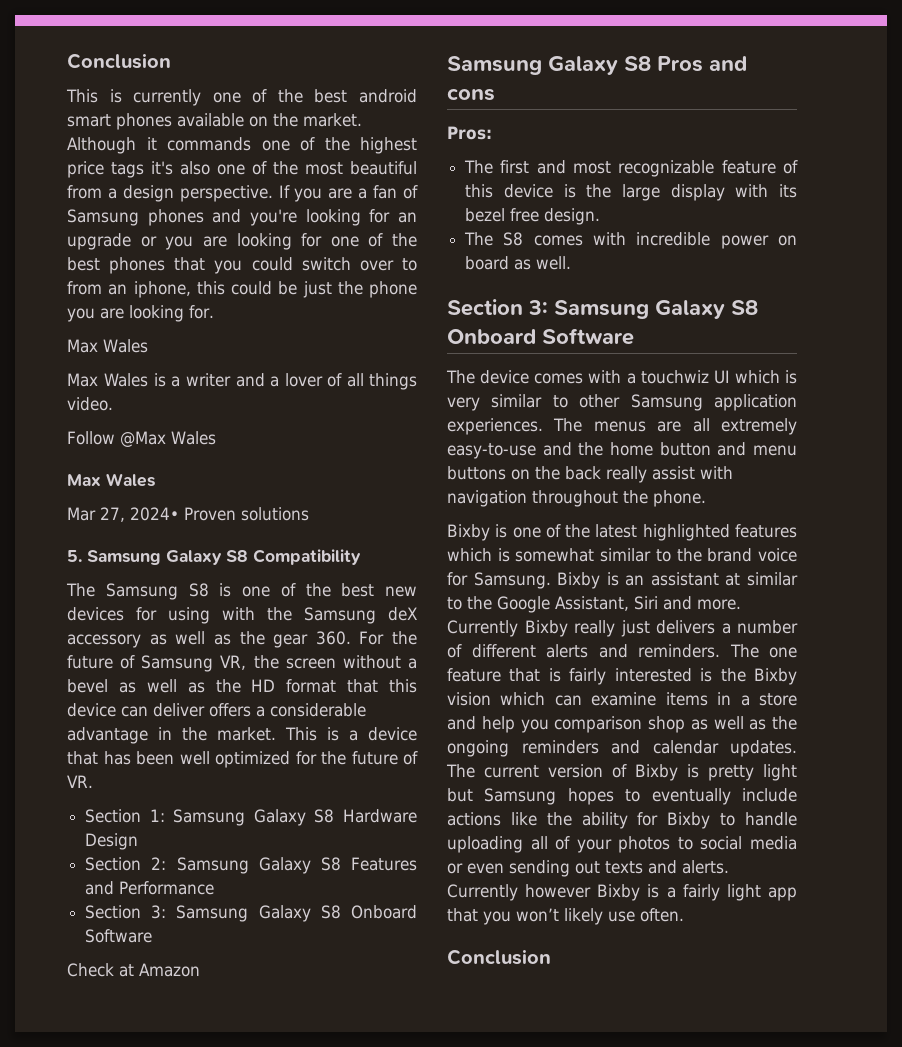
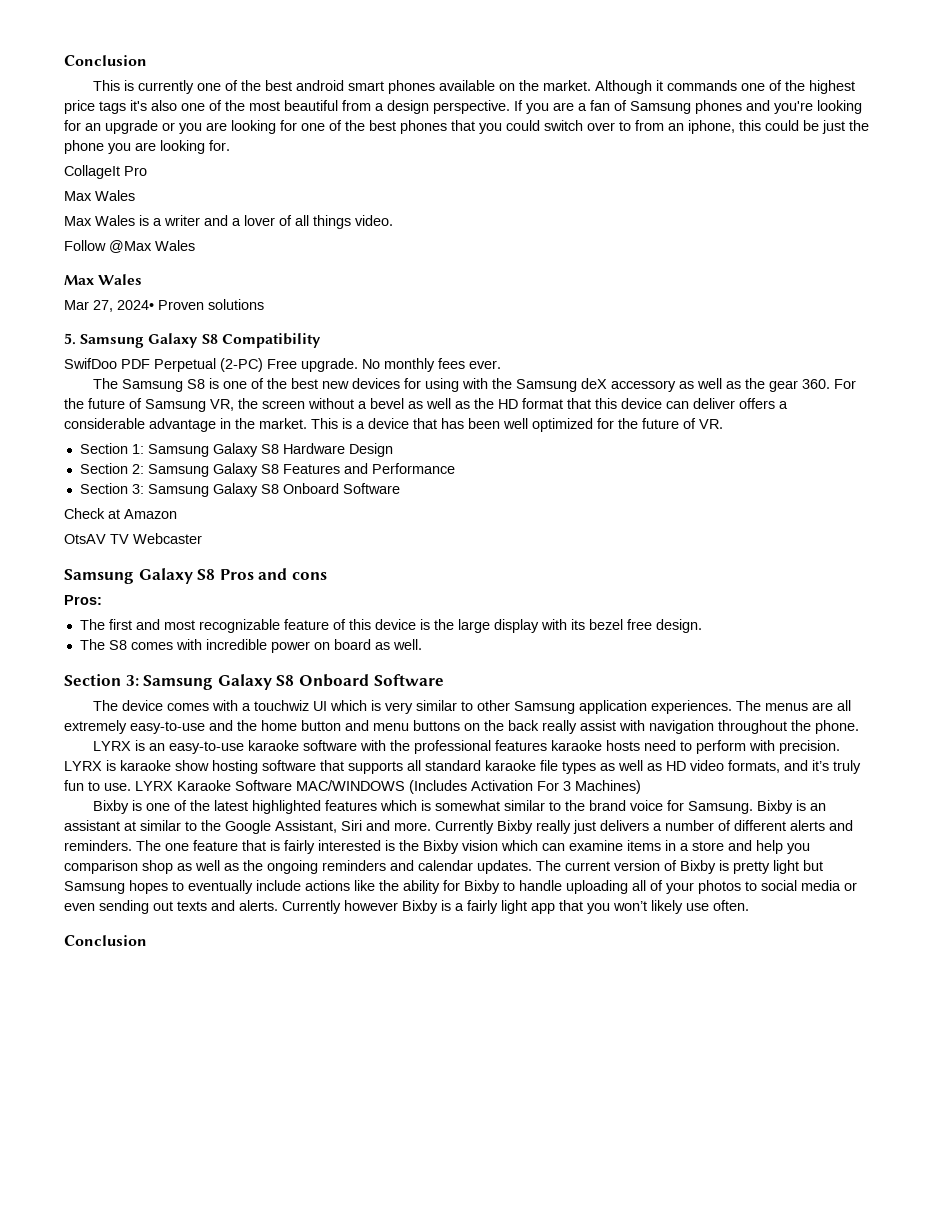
(214, 312) none -> [64,165,147,179] // CollageIt Pro
(361, 557) none -> [64,358,501,372] // SwifDoo PDF Perpetual (2-PC) Free upgrade. No monthly fees ever.
(200, 970) none -> [64,533,202,544] // OtsAV TV Webcaster
(706, 498) none -> [93,740,841,754] [64,760,861,774] [64,780,641,794] // LYRX is an easy-to-use karaoke software with the professional features karaoke hosts need to perform with precision. LYRX is karaoke show hosting software that supports all standard karaoke file types as well as HD video formats, and it’s truly fun to use. LYRX Karaoke Software MAC/WINDOWS (Includes Activation For 3 Machines)

